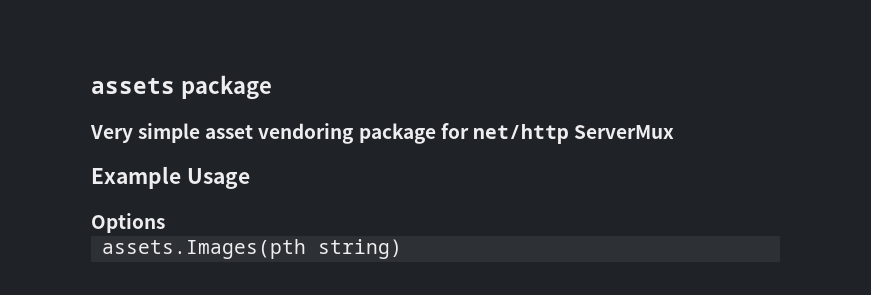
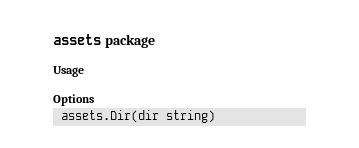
[90,123,674,144] [91,166,181,189] Very simple asset vendoring package for net/http ServerMux // Example -> (155, 41) none
[102,239,307,259] assets.Images(pth -> [60,110,159,123] assets.Dir(dir

